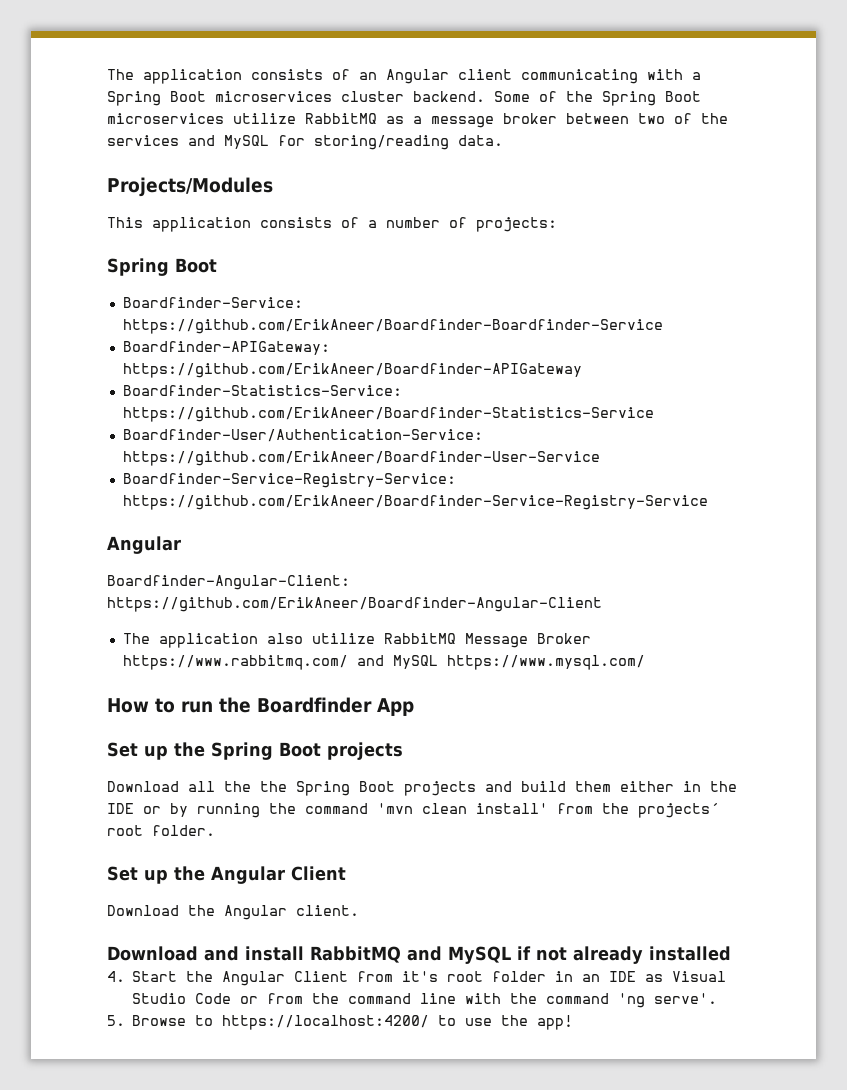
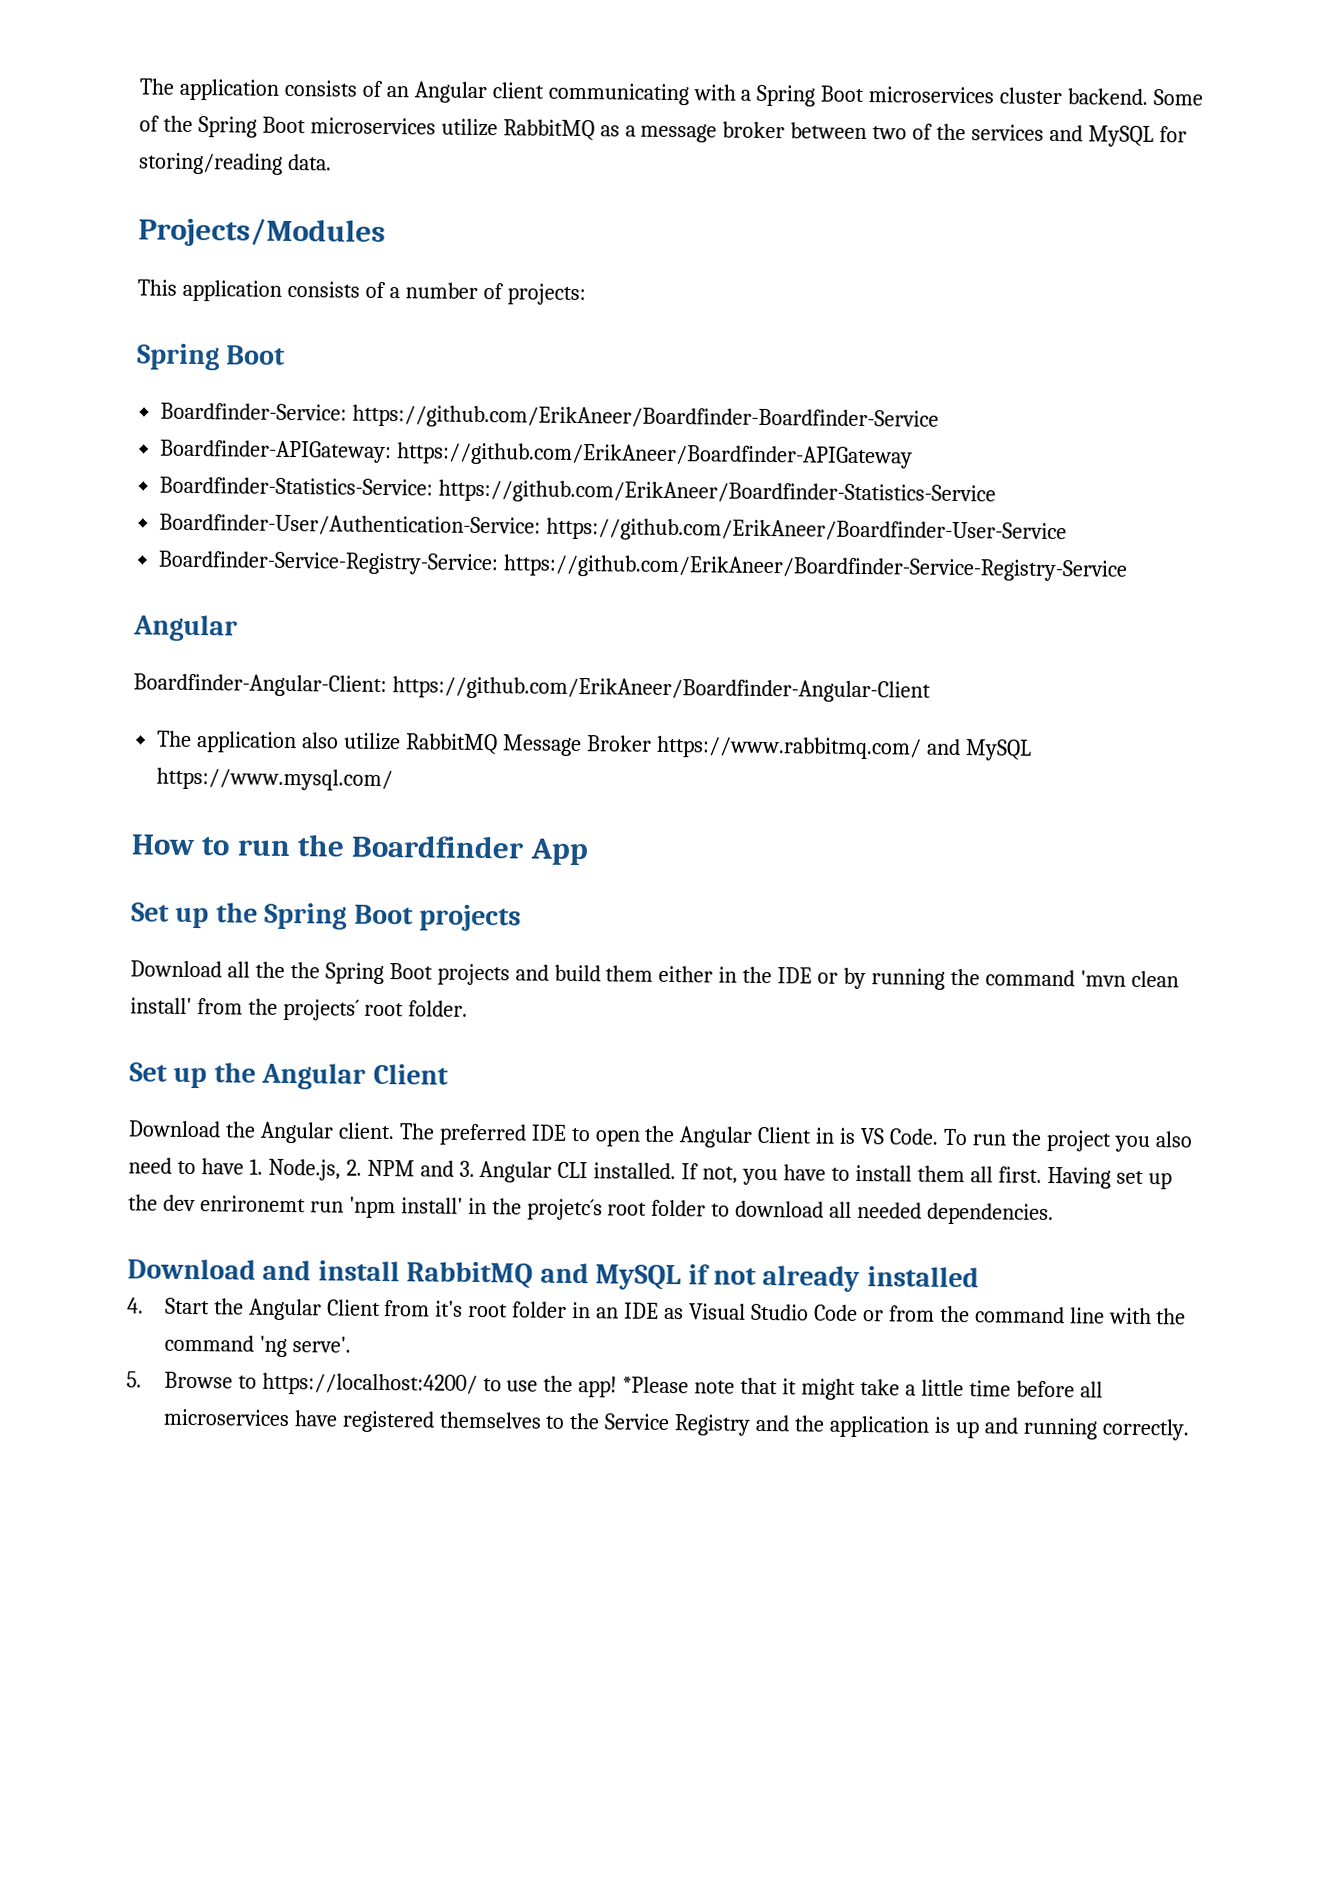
(359, 910) none -> [398,1123,1193,1153] [128,1157,1172,1190] [128,1194,1055,1226] The preferred IDE to open the Angular Client in is VS Code. To run the project you also need to have 1. Node.js, 2. NPM and 3. Angular CLI installed. If not, you have to install them all first. Having set up the dev enrironemt run 'npm install' in the projetc´s root folder to download all needed dependencies.
(574, 1022) none -> [622,1376,1103,1400] [162,1408,1190,1441] *Please note that it might take a little time before all microservices have registered themselves to the Service Registry and the application is up and running correctly.

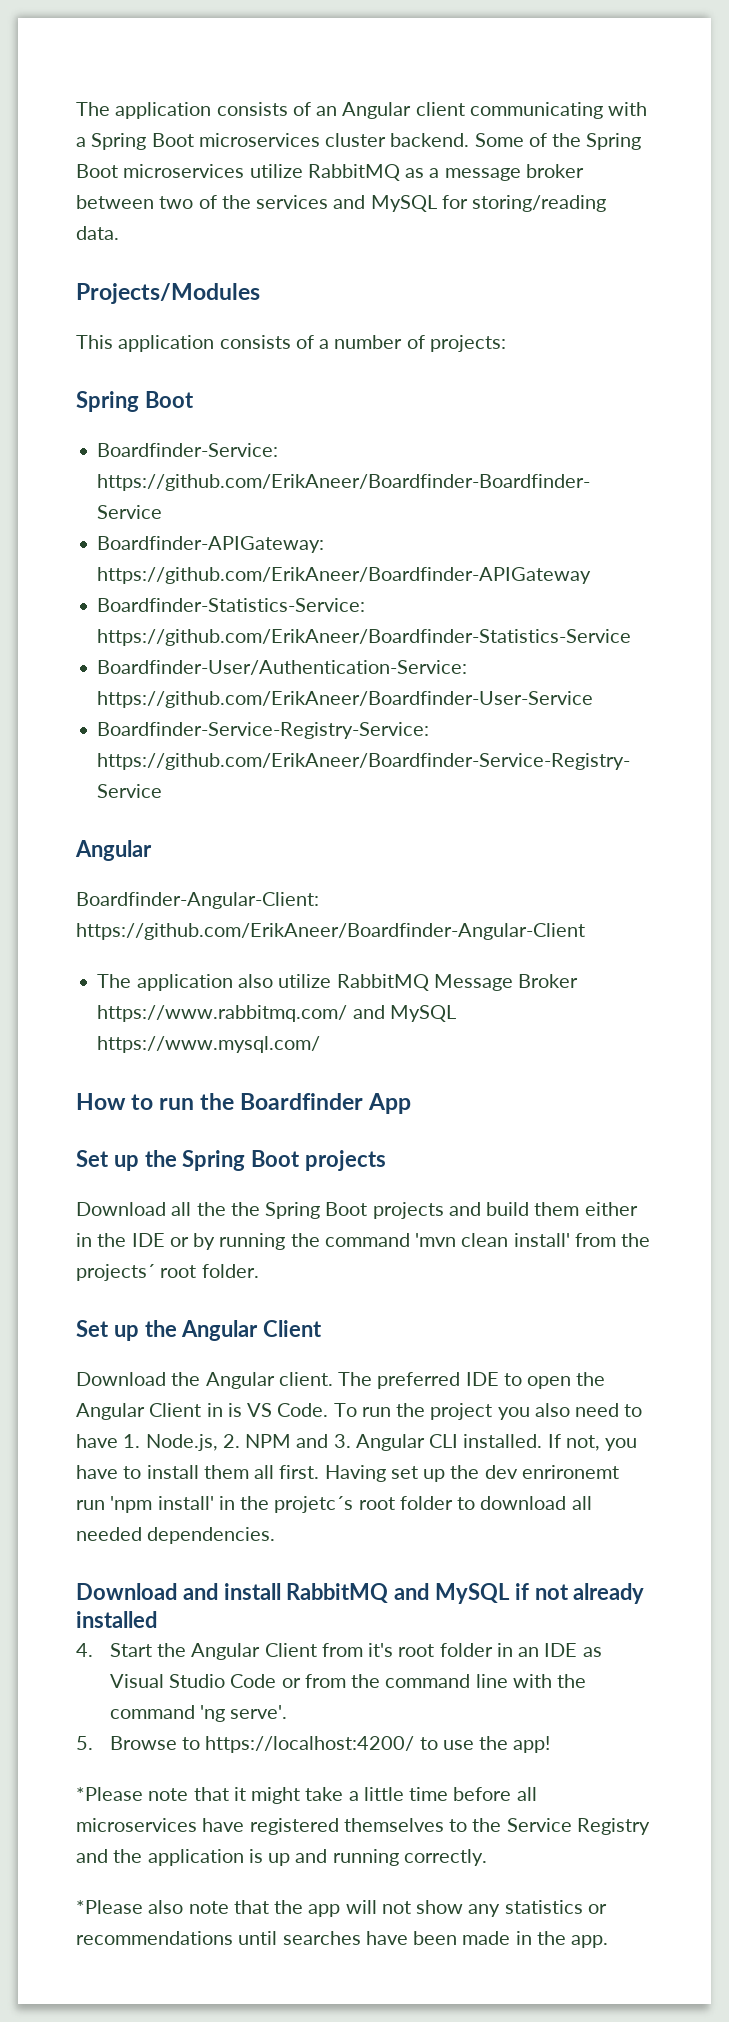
(618, 1387) none -> (551, 1744) //
(1190, 1429) none -> [76,1900,607,1917] [76,1931,609,1948] // *Please also note that the app will not show any statistics or recommendations until searches have been made in the app.

